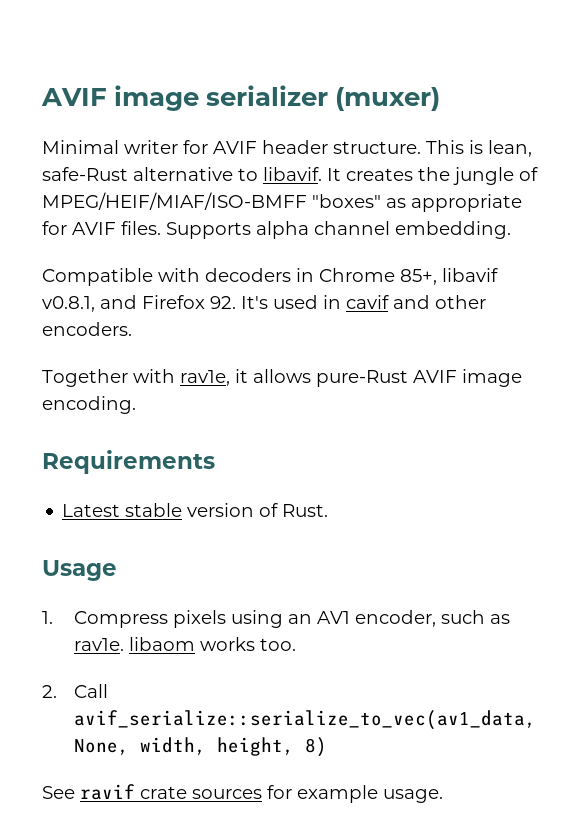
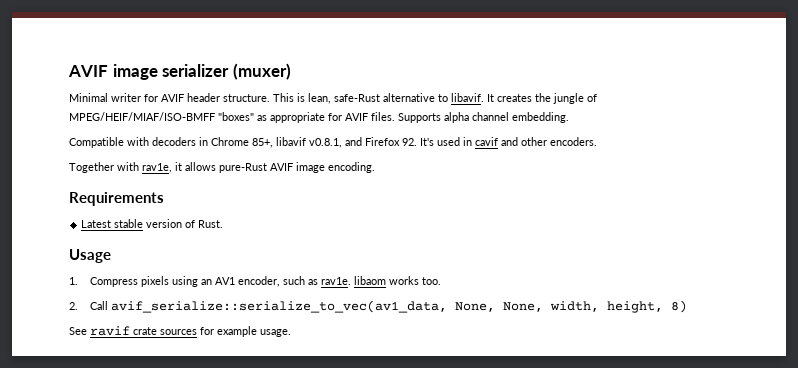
(130, 747) none -> [502,302,543,312] None,

